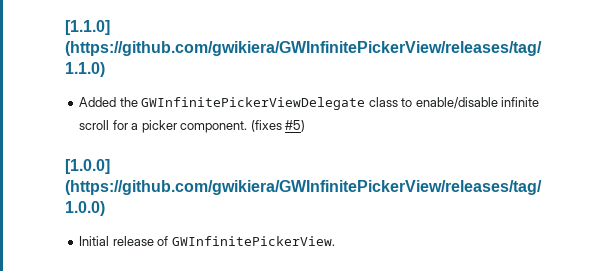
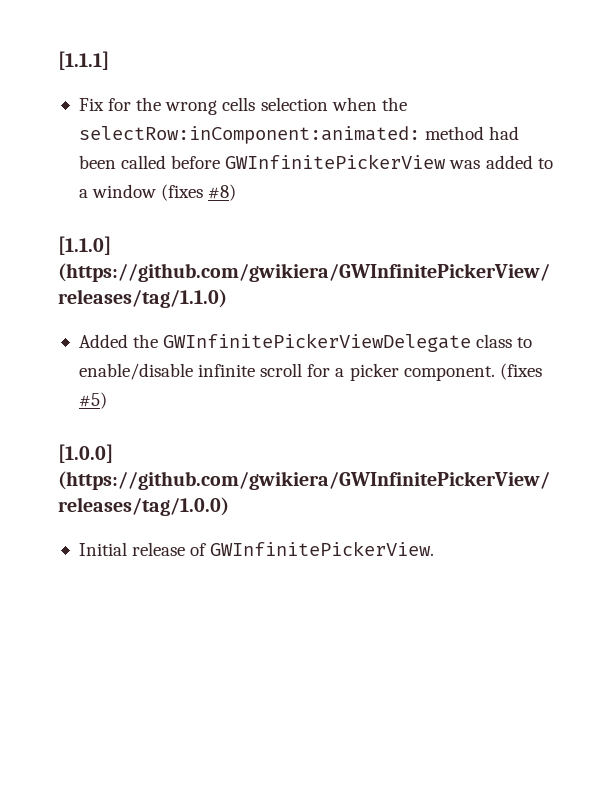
(65, 27) none -> [58,51,109,70] [78,97,407,115] [78,126,520,144] [78,154,553,169] [78,184,237,201] [1.1.1] // Fix for the wrong cells selection when the selectRow:inComponent:animated: method had been called before GWInfinitePickerView was added to a window (fixes #8) //

